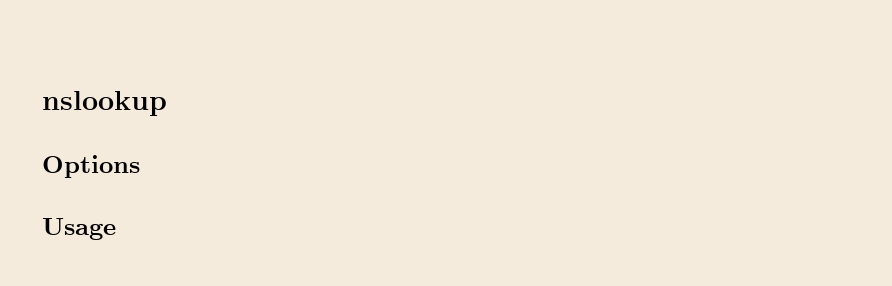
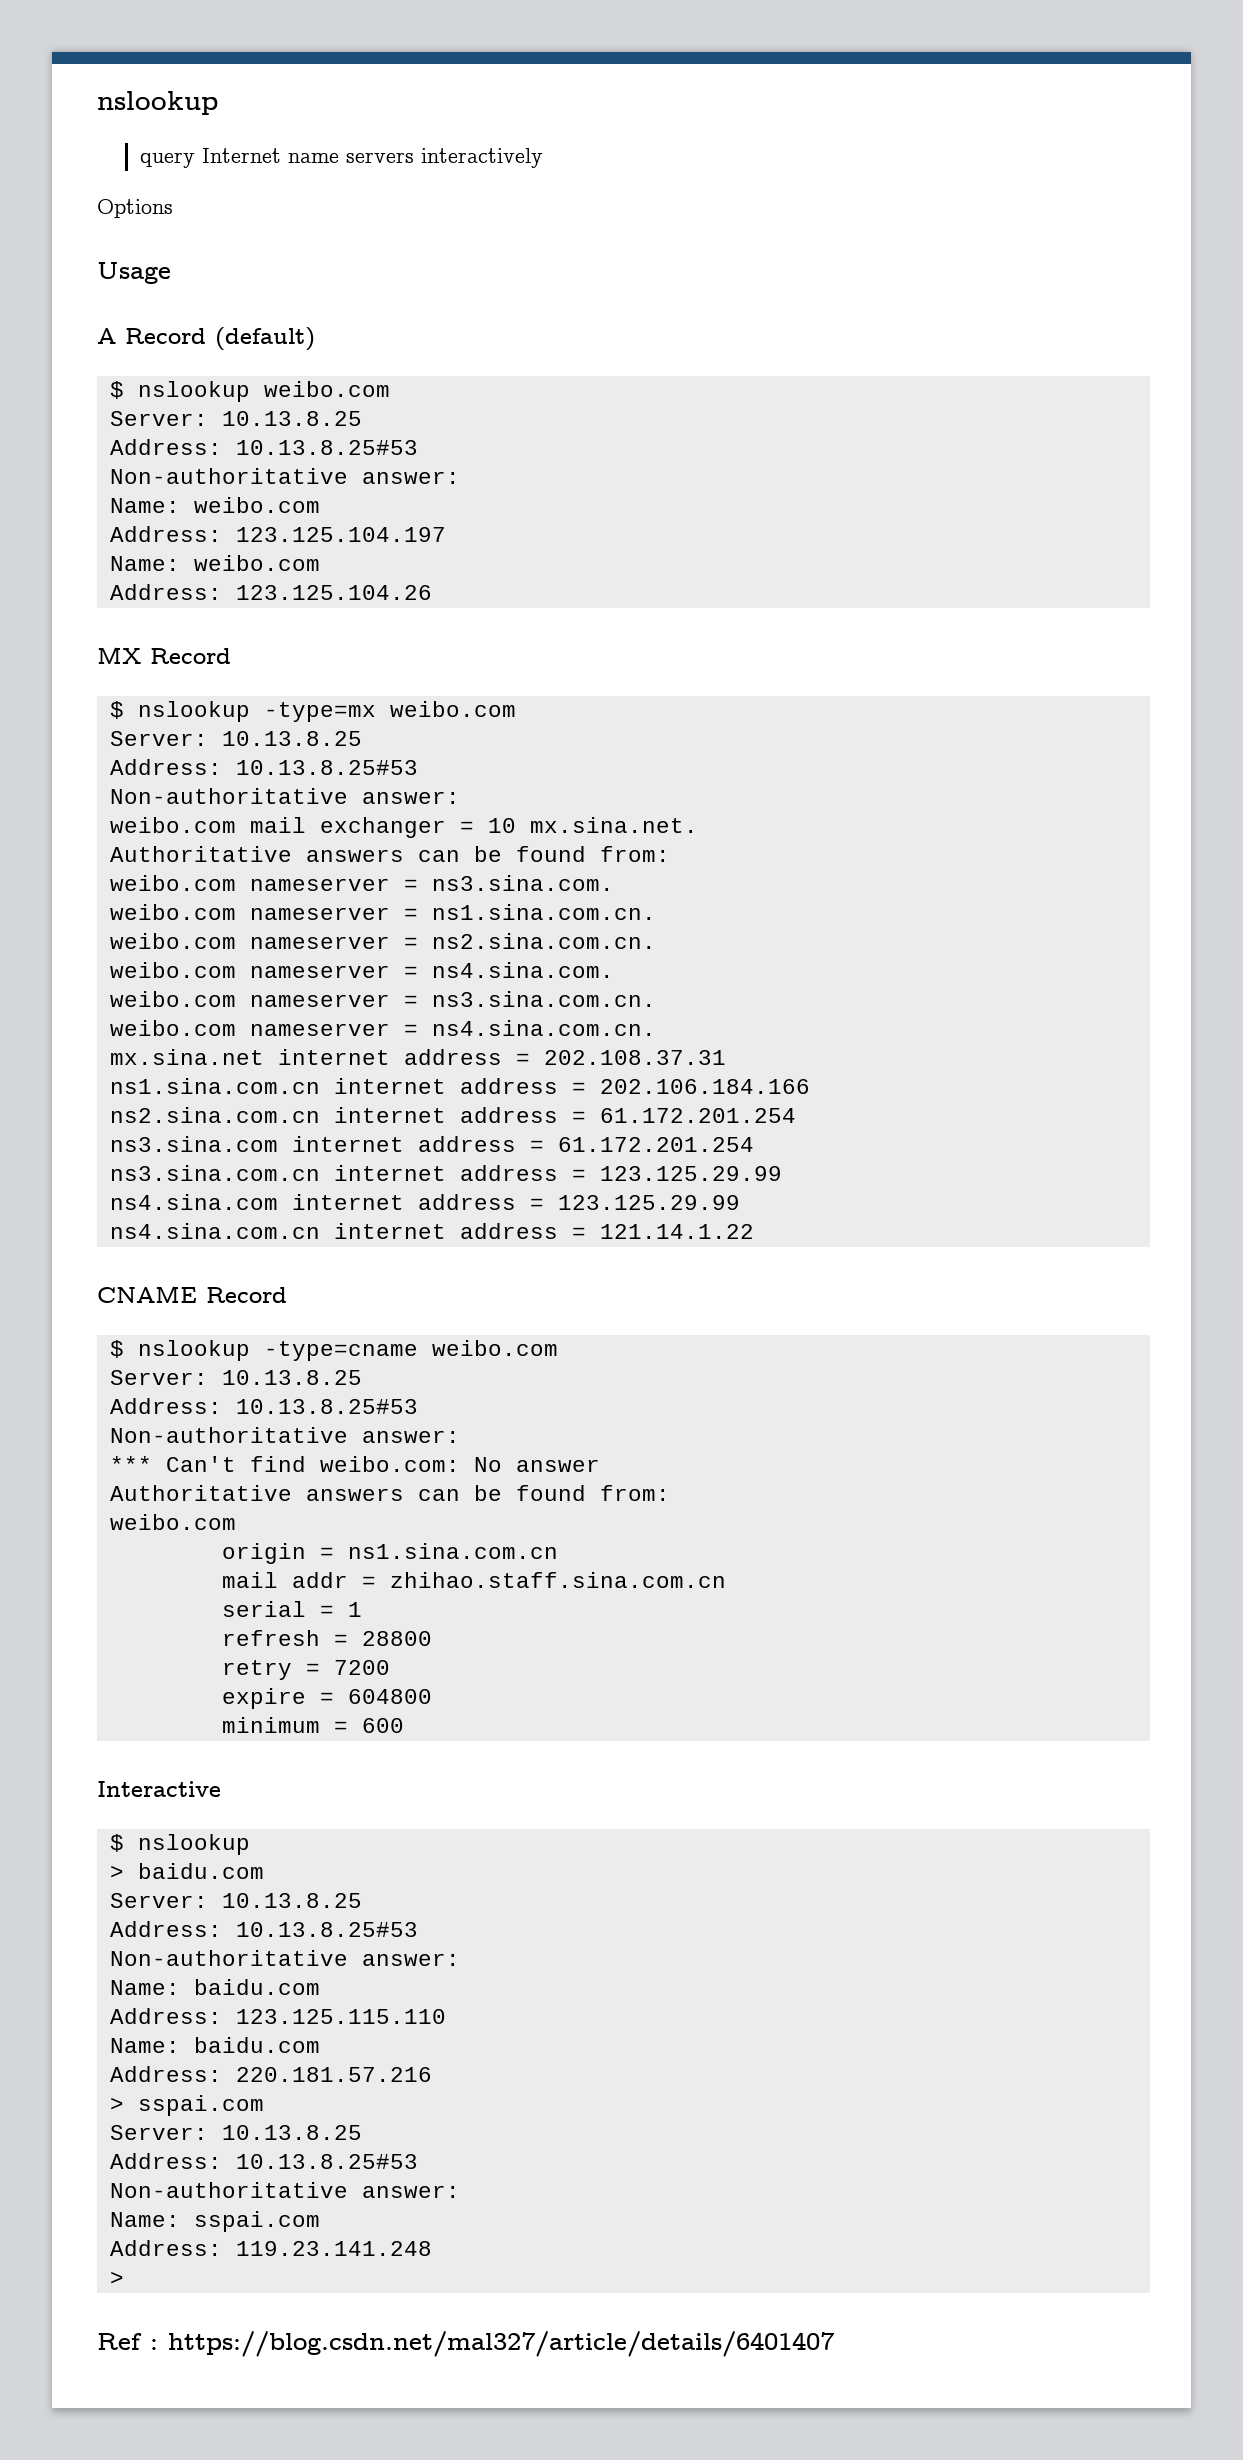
[42,91,167,116] [42,155,140,178] [42,218,116,240] nslookup // Options // Usage -> [97,91,218,115] [139,148,543,168] [97,199,173,218] [97,262,171,284] [97,327,315,351] [109,381,390,402] [109,411,362,426] [109,439,418,455] [109,468,460,484] [109,497,320,513] [109,526,446,542] [109,555,320,571] [109,584,432,600] [97,647,231,664] [109,701,516,722] [109,731,362,746] [109,759,418,775] [109,788,460,804] [109,817,698,838] [109,846,670,862] [109,875,614,891] [109,904,656,920] [109,933,656,949] [109,962,614,978] [109,991,656,1007] [109,1020,656,1036] [109,1049,726,1065] [109,1078,810,1094] [109,1107,796,1123] [109,1136,754,1152] [109,1165,782,1181] [109,1194,740,1210] [109,1223,754,1239] [97,1286,287,1303] [109,1340,558,1361] [109,1370,362,1385] [109,1398,418,1414] [109,1427,460,1443] [109,1456,600,1472] [109,1485,670,1501] [109,1514,236,1530] [221,1543,558,1564] [221,1572,726,1588] [221,1601,362,1617] [221,1630,432,1646] [221,1660,390,1680] [221,1688,432,1709] [221,1717,404,1733] [97,1781,221,1797] [109,1834,250,1855] [109,1863,264,1879] [109,1893,362,1908] [109,1921,418,1937] [109,1950,460,1966] [109,1979,320,1995] [109,2008,446,2024] [109,2037,320,2053] [109,2066,432,2082] [109,2095,264,2116] [109,2125,362,2140] [109,2153,418,2169] [109,2182,460,2198] [109,2211,320,2232] [109,2240,432,2256] [109,2271,124,2285] [97,2331,834,2357] nslookup // query Internet name servers interactively // Options // Usage // A Record (default) // $ nslookup weibo.com // Server: 10.13.8.25 // Address: 10.13.8.25#53 // Non-authoritative answer: // Name: weibo.com // Address: 123.125.104.197 // Name: weibo.com // Address: 123.125.104.26 // MX Record // $ nslookup -type=mx weibo.com // Server: 10.13.8.25 // Address: 10.13.8.25#53 // Non-authoritative answer: // weibo.com mail exchanger = 10 mx.sina.net. // Authoritative answers can be found from: // weibo.com nameserver = ns3.sina.com. // weibo.com nameserver = ns1.sina.com.cn. // weibo.com nameserver = ns2.sina.com.cn. // weibo.com nameserver = ns4.sina.com. // weibo.com nameserver = ns3.sina.com.cn. // weibo.com nameserver = ns4.sina.com.cn. // mx.sina.net internet address = 202.108.37.31 // ns1.sina.com.cn internet address = 202.106.184.166 // ns2.sina.com.cn internet address = 61.172.201.254 // ns3.sina.com internet address = 61.172.201.254 // ns3.sina.com.cn internet address = 123.125.29.99 // ns4.sina.com internet address = 123.125.29.99 // ns4.sina.com.cn internet address = 121.14.1.22 // CNAME Record // $ nslookup -type=cname weibo.com // Server: 10.13.8.25 // Address: 10.13.8.25#53 // Non-authoritative answer: // *** Can't find weibo.com: No answer // Authoritative answers can be found from: // weibo.com // origin = ns1.sina.com.cn // mail addr = zhihao.staff.sina.com.cn // serial = 1 // refresh = 28800 // retry = 7200 // expire = 604800 // minimum = 600 // Interactive // $ nslookup // > baidu.com // Server: 10.13.8.25 // Address: 10.13.8.25#53 // Non-authoritative answer: // Name: baidu.com // Address: 123.125.115.110 // Name: baidu.com // Address: 220.181.57.216 // > sspai.com // Server: 10.13.8.25 // Address: 10.13.8.25#53 // Non-authoritative answer: // Name: sspai.com // Address: 119.23.141.248 // > // Ref : https://blog.csdn.net/mal327/article/details/6401407

